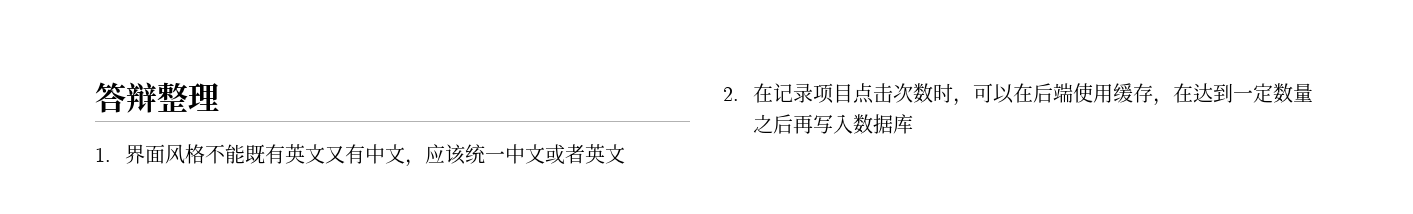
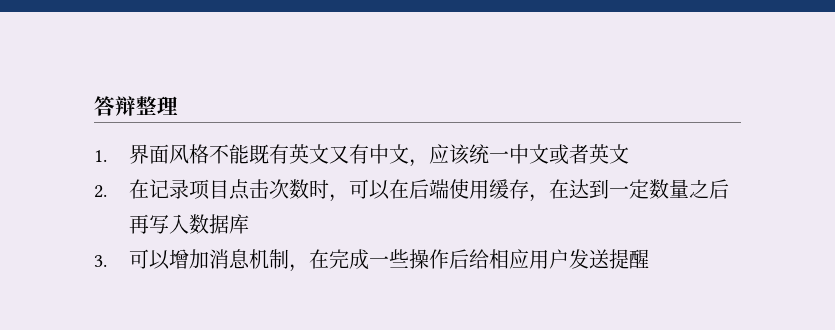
(914, 124) none -> [94,249,650,272] // 3.可以增加消息机制，在完成一些操作后给相应用户发送提醒

